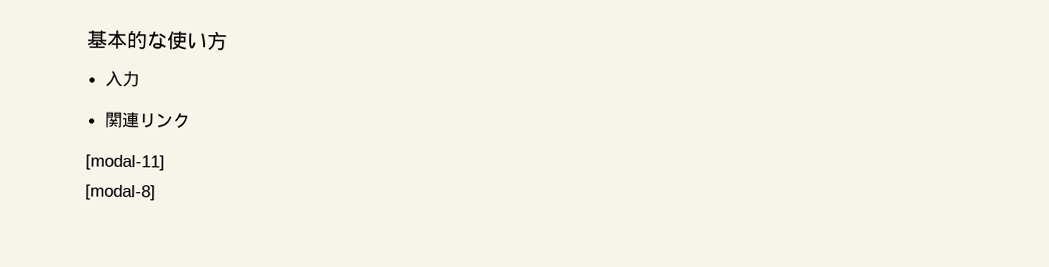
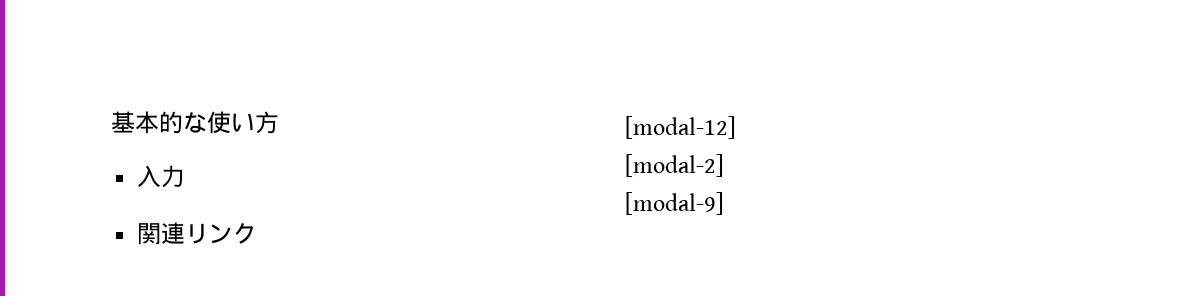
[85,154,165,171] [85,184,156,201] [modal-11] // [modal-8] -> [625,116,736,139] [625,154,724,177] [625,192,724,215] [modal-12] // [modal-2] // [modal-9]

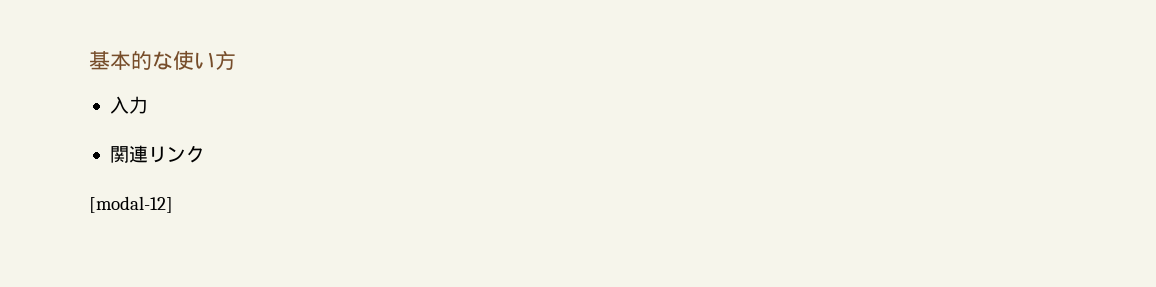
[625,154,724,177] [625,192,724,215] // [modal-2] // [modal-9] -> (173, 204) none

